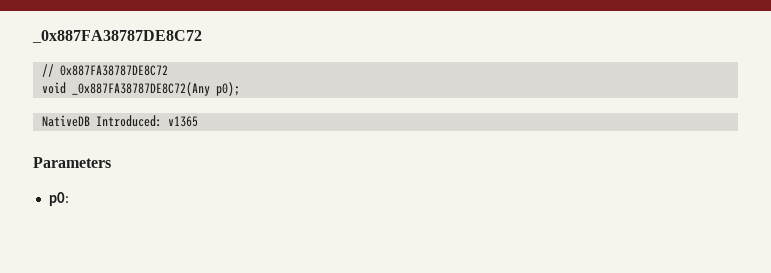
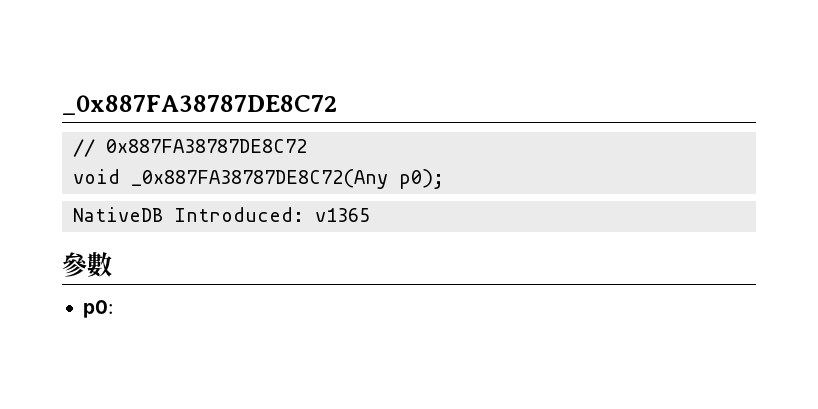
[33,157,111,168] Parameters -> [62,252,112,277] 參數

